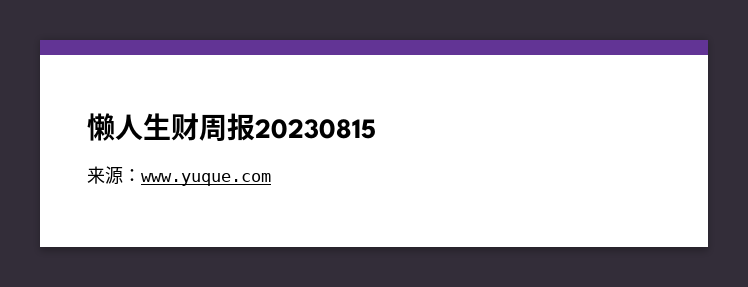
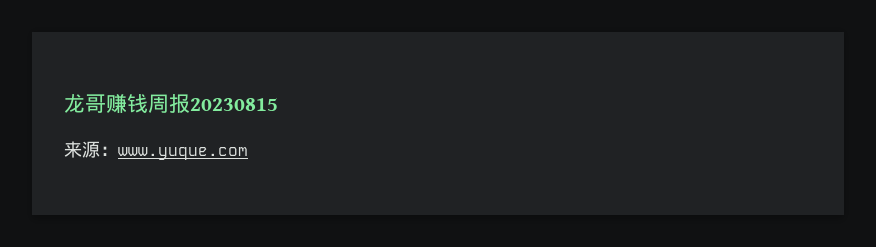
[87,113,199,141] 懒人生财 -> [64,93,148,113] 龙哥赚钱

